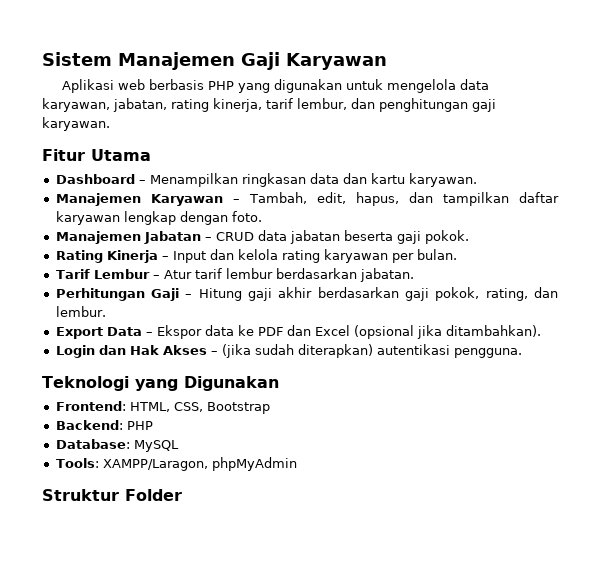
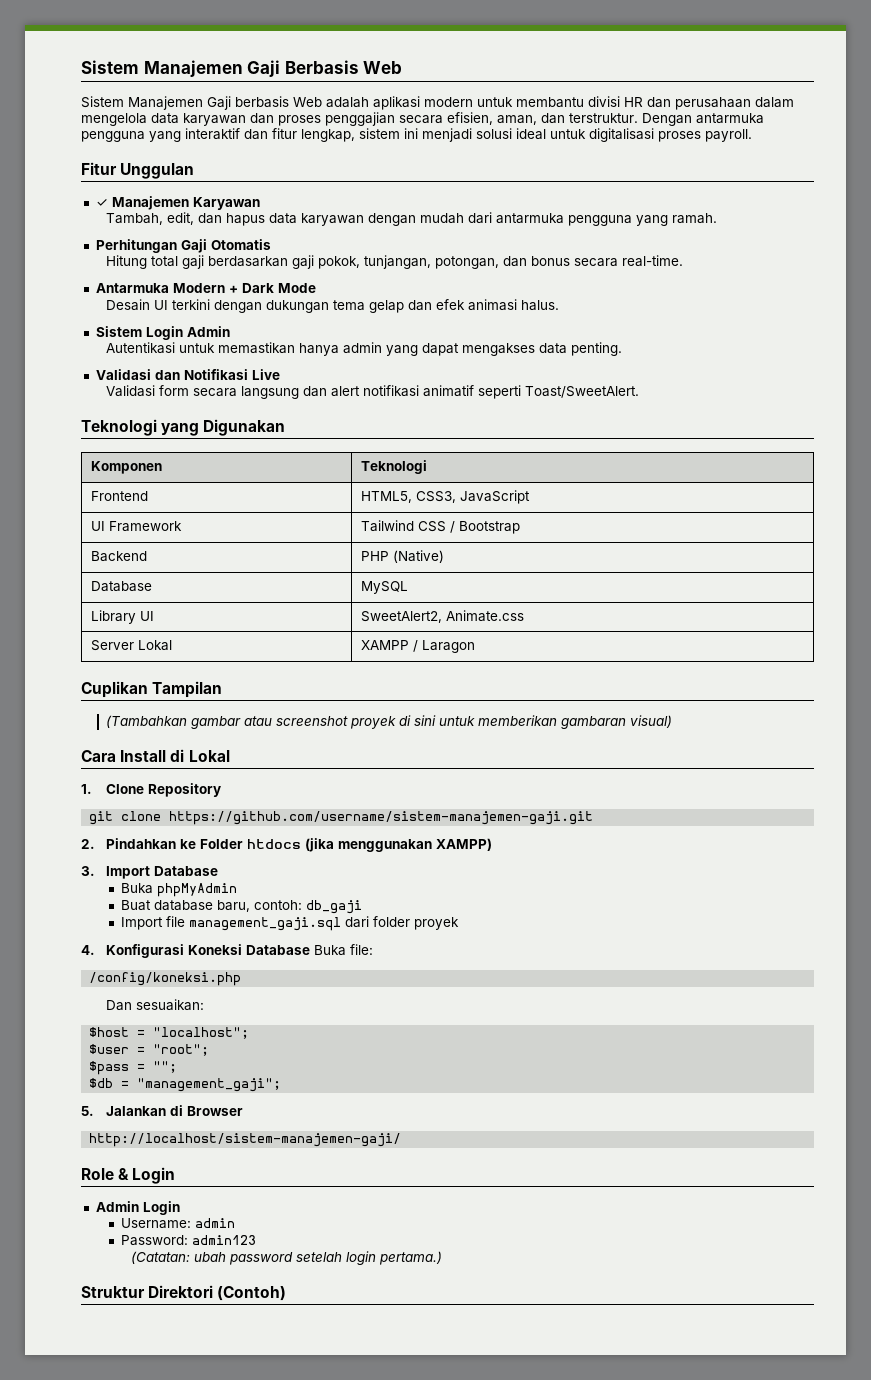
[42,52,387,70] [61,79,489,93] [42,98,496,112] [42,117,110,131] [42,149,151,161] [55,173,477,187] [55,192,559,206] [55,211,262,225] [55,230,469,244] [55,249,457,263] [55,268,414,282] [55,287,558,301] [55,306,106,317] [55,325,541,339] [55,344,522,358] [42,376,279,391] [55,401,270,414] [55,420,153,430] [55,439,179,452] [55,457,297,471] Sistem Manajemen Gaji Karyawan // Aplikasi web berbasis PHP yang digunakan untuk mengelola data karyawan, jabatan, rating kinerja, tarif lembur, dan penghitungan gaji karyawan. // Fitur Utama // Dashboard – Menampilkan ringkasan data dan kartu karyawan. // Manajemen Karyawan – Tambah, edit, hapus, dan tampilkan daftar karyawan lengkap dengan foto. // Manajemen Jabatan – CRUD data jabatan beserta gaji pokok. // Rating Kinerja – Input dan kelola rating karyawan per bulan. // Tarif Lembur – Atur tarif lembur berdasarkan jabatan. // Perhitungan Gaji – Hitung gaji akhir berdasarkan gaji pokok, rating, dan lembur. // Export Data – Ekspor data ke PDF dan Excel (opsional jika ditambahkan). // Login dan Hak Akses – (jika sudah diterapkan) autentikasi pengguna. // Teknologi yang Digunakan // Frontend: HTML, CSS, Bootstrap // Backend: PHP // Database: MySQL // Tools: XAMPP/Laragon, phpMyAdmin -> [81,60,403,77] [81,96,794,110] [81,112,764,126] [81,128,752,142] [81,162,195,179] [95,196,260,210] [106,212,718,226] [95,239,271,253] [106,255,684,269] [95,283,316,293] [106,299,560,313] [95,326,230,340] [106,342,623,356] [95,369,280,380] [106,385,640,399] [81,419,286,436] [90,461,162,474] [360,460,427,474] [90,491,148,501] [360,490,530,504] [90,521,182,532] [360,520,520,534] [90,551,147,562] [360,550,444,563] [90,581,152,592] [360,581,408,594] [90,610,154,624] [360,610,524,623] [90,640,172,651] [360,640,475,653] [81,681,223,698] [106,715,673,729] [81,749,230,762] [81,783,222,797] [89,811,594,825] [81,838,493,852] [81,866,219,879] [120,883,237,897] [120,900,362,914] [120,916,459,931] [81,944,374,958] [89,972,242,986] [106,999,205,1011] [89,1027,250,1039] [89,1044,210,1056] [89,1061,178,1075] [89,1078,282,1092] [81,1105,244,1116] [89,1133,402,1147] [81,1167,176,1184] [95,1201,180,1215] [120,1218,235,1229] [120,1235,256,1246] [131,1251,443,1265] Sistem Manajemen Gaji Berbasis Web // Sistem Manajemen Gaji berbasis Web adalah aplikasi modern untuk membantu divisi HR dan perusahaan dalam mengelola data karyawan dan proses penggajian secara efisien, aman, dan terstruktur. Dengan antarmuka pengguna yang interaktif dan fitur lengkap, sistem ini menjadi solusi ideal untuk digitalisasi proses payroll. // Fitur Unggulan // ✓ Manajemen Karyawan // Tambah, edit, dan hapus data karyawan dengan mudah dari antarmuka pengguna yang ramah. // Perhitungan Gaji Otomatis // Hitung total gaji berdasarkan gaji pokok, tunjangan, potongan, dan bonus secara real-time. // Antarmuka Modern + Dark Mode // Desain UI terkini dengan dukungan tema gelap dan efek animasi halus. // Sistem Login Admin // Autentikasi untuk memastikan hanya admin yang dapat mengakses data penting. // Validasi dan Notifikasi Live // Validasi form secara langsung dan alert notifikasi animatif seperti Toast/SweetAlert. // Teknologi yang Digunakan // Komponen | Teknologi // Frontend | HTML5, CSS3, JavaScript // UI Framework | Tailwind CSS / Bootstrap // Backend | PHP (Native) // Database | MySQL // Library UI | SweetAlert2, Animate.css // Server Lokal | XAMPP / Laragon // Cuplikan Tampilan // (Tambahkan gambar atau screenshot proyek di sini untuk memberikan gambaran visual) // Cara Install di Lokal // 1. Clone Repository // git clone https://github.com/username/sistem-manajemen-gaji.git // 2. Pindahkan ke Folder htdocs (jika menggunakan XAMPP) // 3. Import Database // Buka phpMyAdmin // Buat database baru, contoh: db_gaji // Import file management_gaji.sql dari folder proyek // 4. Konfigurasi Koneksi Database Buka file: // /config/koneksi.php // Dan sesuaikan: // $host = "localhost"; // $user = "root"; // $pass = ""; // $db = "management_gaji"; // 5. Jalankan di Browser // http://localhost/sistem-manajemen-gaji/ // Role & Login // Admin Login // Username: admin // Password: admin123 // (Catatan: ubah password setelah login pertama.)
[125,489,182,501] Folder -> [148,1285,287,1301] Direktori (Contoh)

